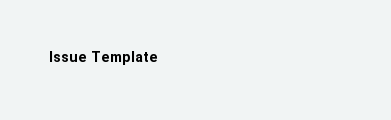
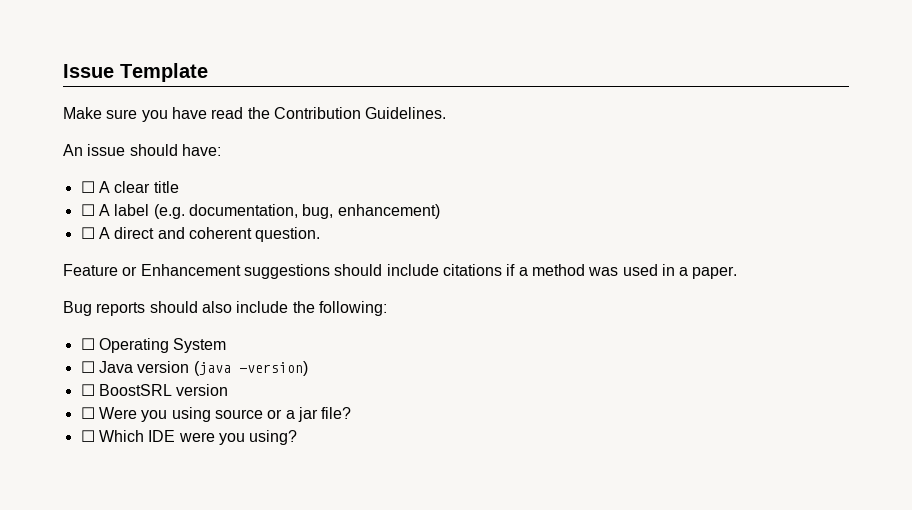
(158, 58) none -> [63,107,447,122] [63,144,221,156] [80,181,179,193] [80,204,440,219] [80,227,321,242] [63,264,738,279] [63,301,387,316] [80,338,227,353] [80,361,308,376] [80,384,229,396] [80,407,352,422] [80,430,298,445] // Make sure you have read the Contribution Guidelines. // An issue should have: // ☐ A clear title // ☐ A label (e.g. documentation, bug, enhancement) // ☐ A direct and coherent question. // Feature or Enhancement suggestions should include citations if a method was used in a paper. // Bug reports should also include the following: // ☐ Operating System // ☐ Java version (java -version) // ☐ BoostSRL version // ☐ Were you using source or a jar file? // ☐ Which IDE were you using?

